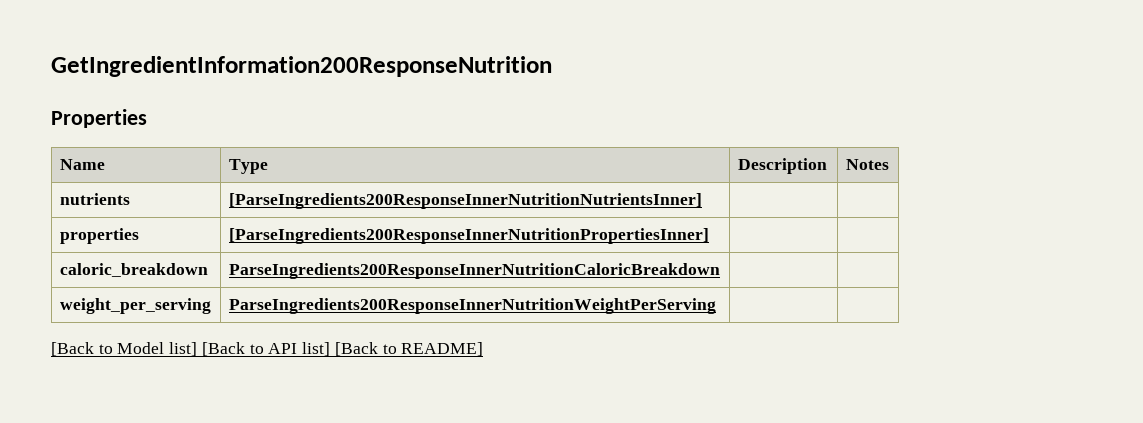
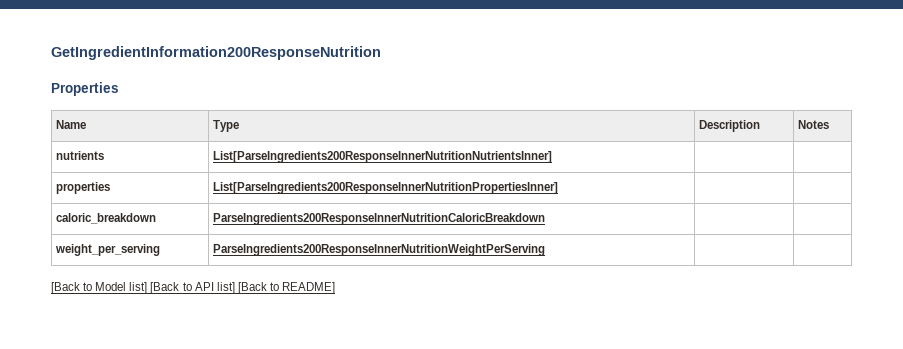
[228,193,702,209] [ParseIngredients200ResponseInnerNutritionNutrientsInner] -> [213,151,553,163] List[ParseIngredients200ResponseInnerNutritionNutrientsInner]
[228,228,709,244] [ParseIngredients200ResponseInnerNutritionPropertiesInner] -> [213,182,559,194] List[ParseIngredients200ResponseInnerNutritionPropertiesInner]

